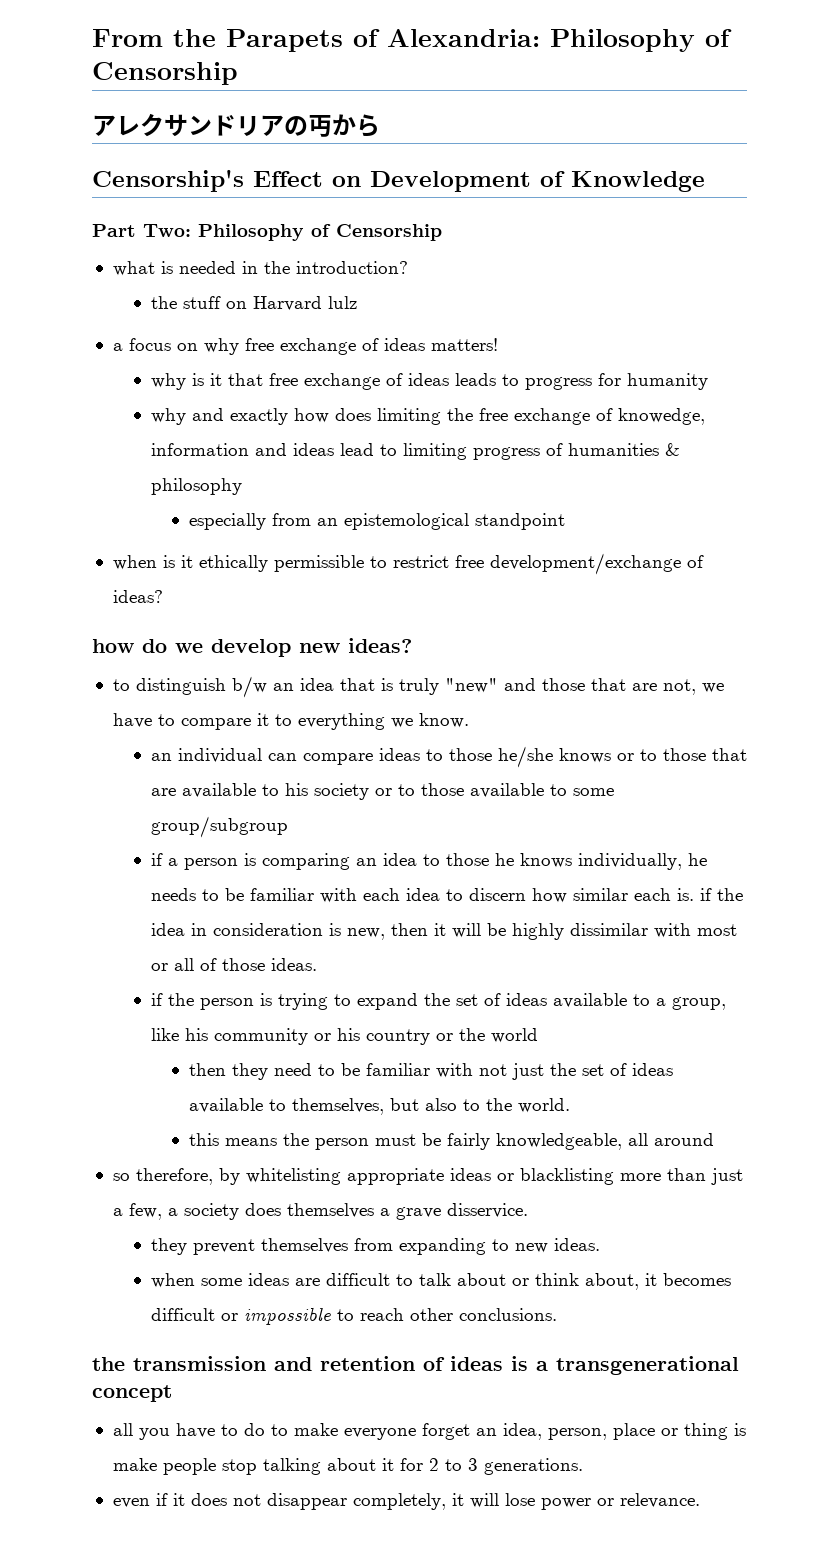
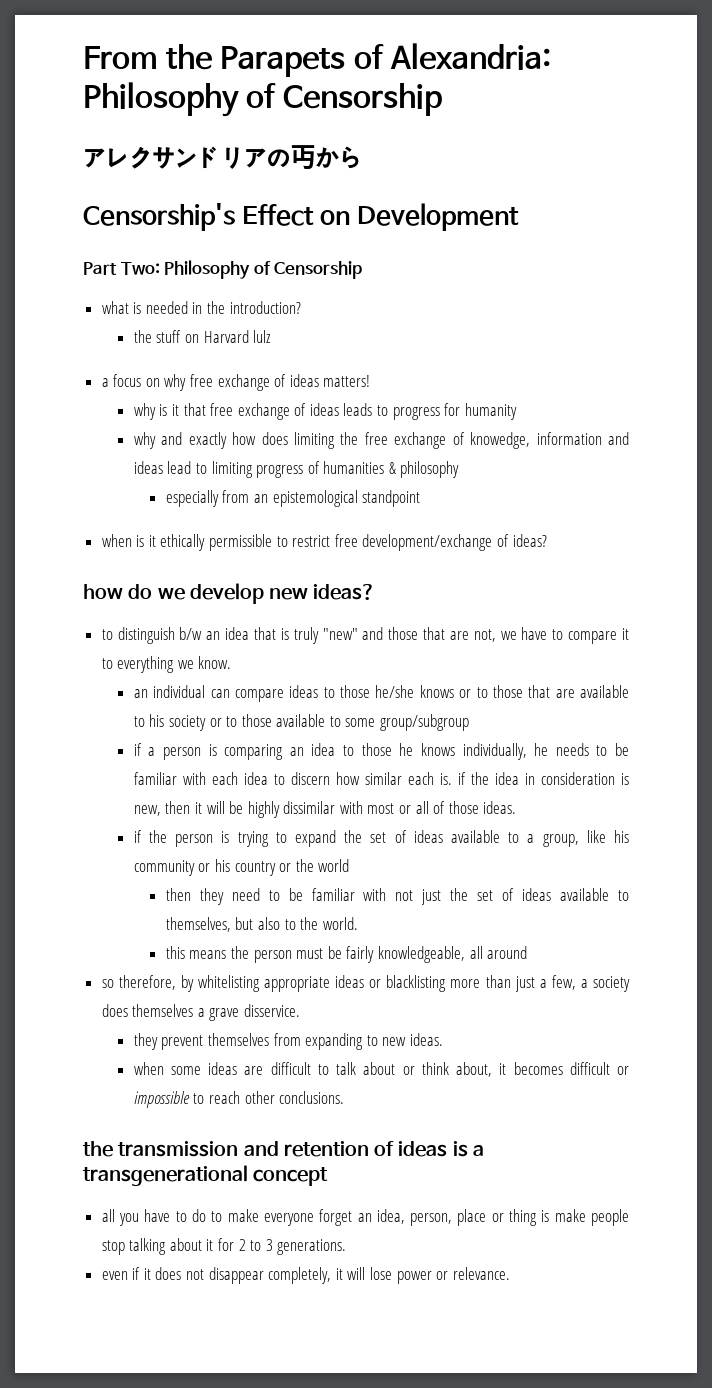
[540,171,705,192] of Knowledge -> (520, 217) none

